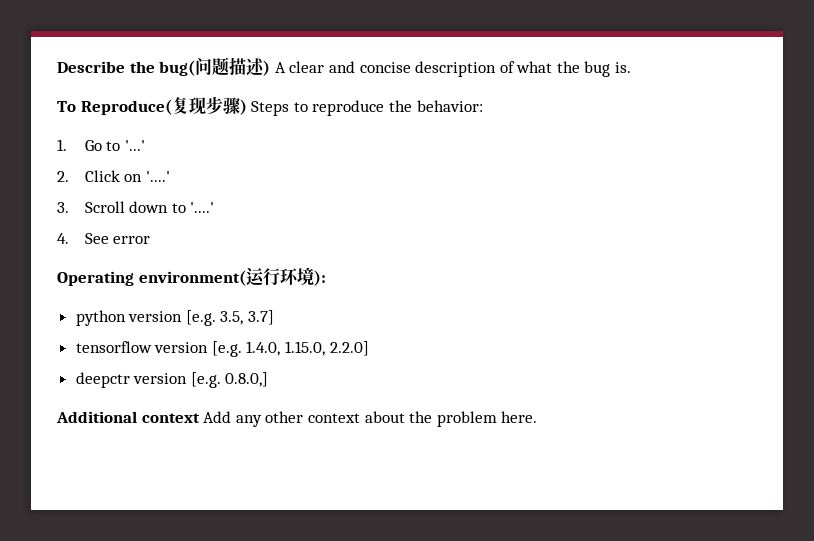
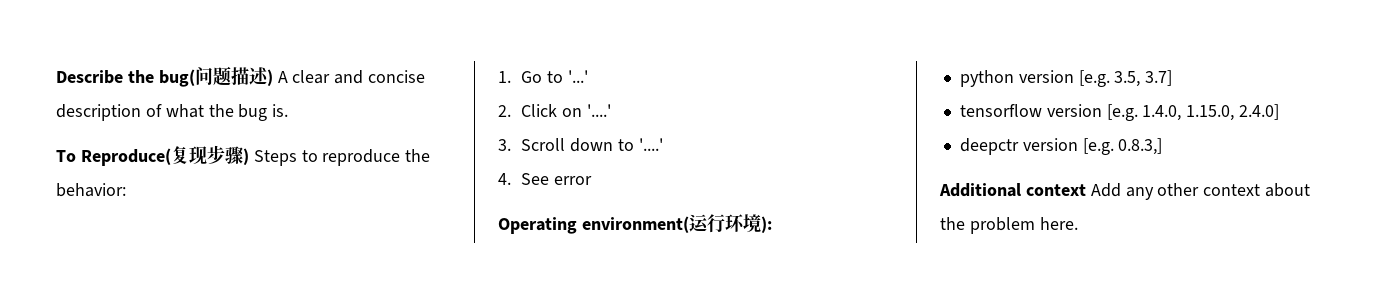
[329,341,369,356] 2.2.0] -> [1239,104,1280,120] 2.4.0]
[225,372,269,387] 0.8.0,] -> [1118,138,1163,155] 0.8.3,]

